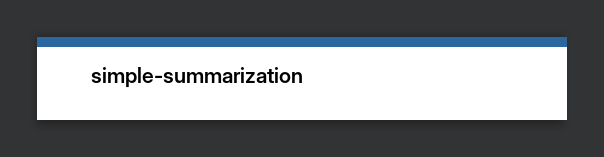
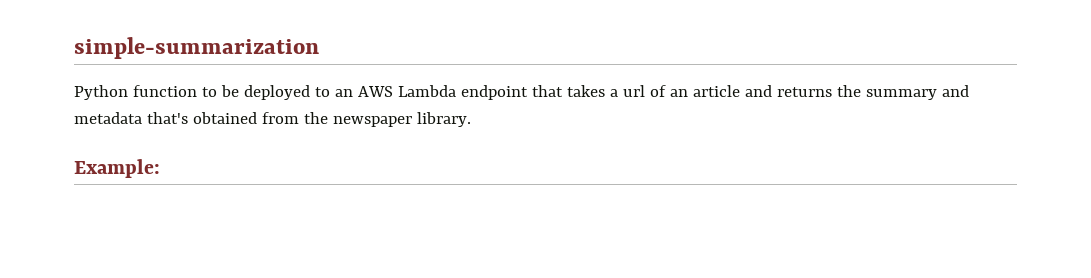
(303, 77) none -> [74,85,969,100] [74,112,471,127] [74,159,160,178] // Python function to be deployed to an AWS Lambda endpoint that takes a url of an article and returns the summary and metadata that's obtained from the newspaper library. // Example:

